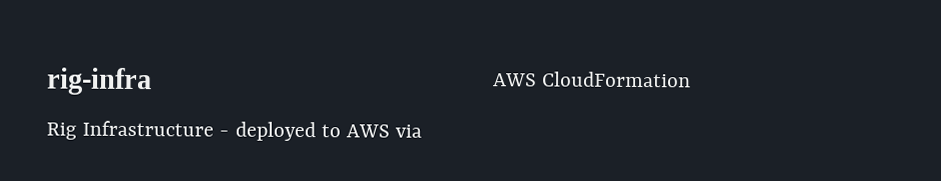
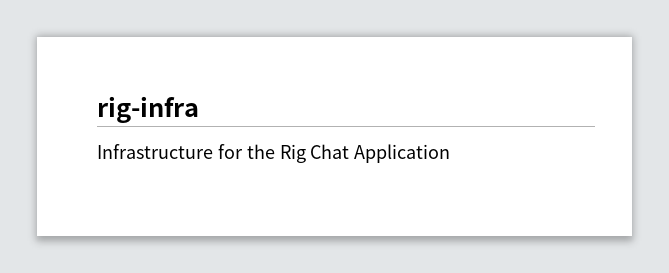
[46,120,423,142] [493,71,692,88] Rig Infrastructure - deployed to AWS via AWS CloudFormation -> [97,144,451,163] Infrastructure for the Rig Chat Application

